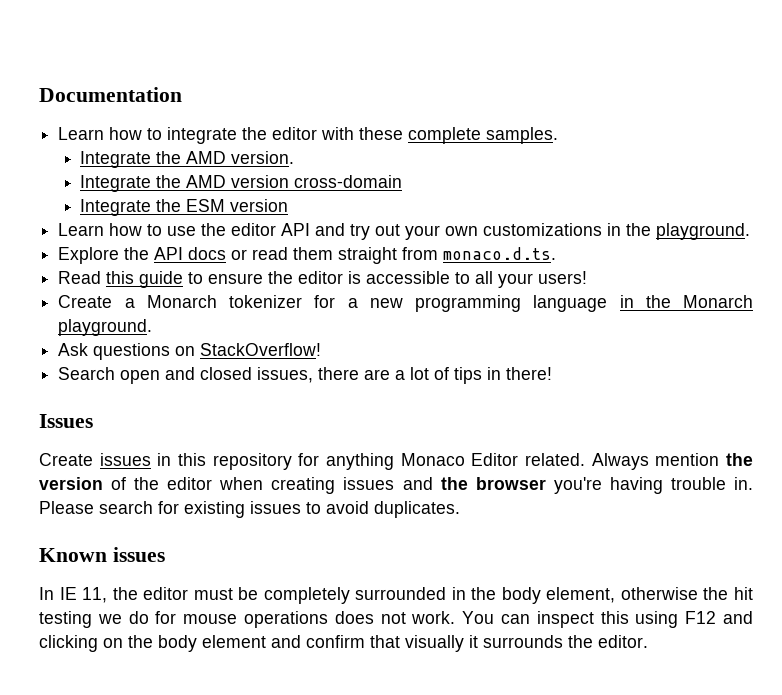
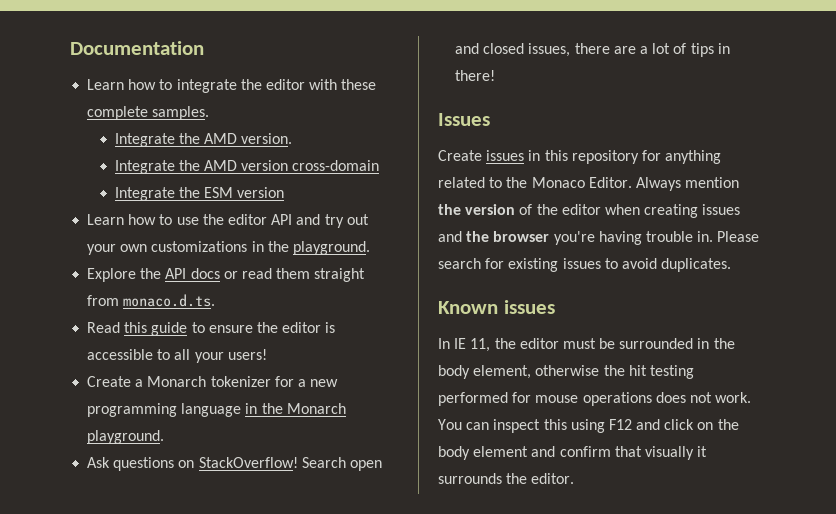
(322, 349) // -> (298, 462) none
[400,453,585,466] Monaco Editor related. -> [438,177,632,188] related to the Monaco Editor.
[263,587,350,604] completely -> (616, 343) none
[97,611,149,624] we do -> [438,392,508,406] performed
[39,635,98,652] clicking -> [664,419,695,430] click

